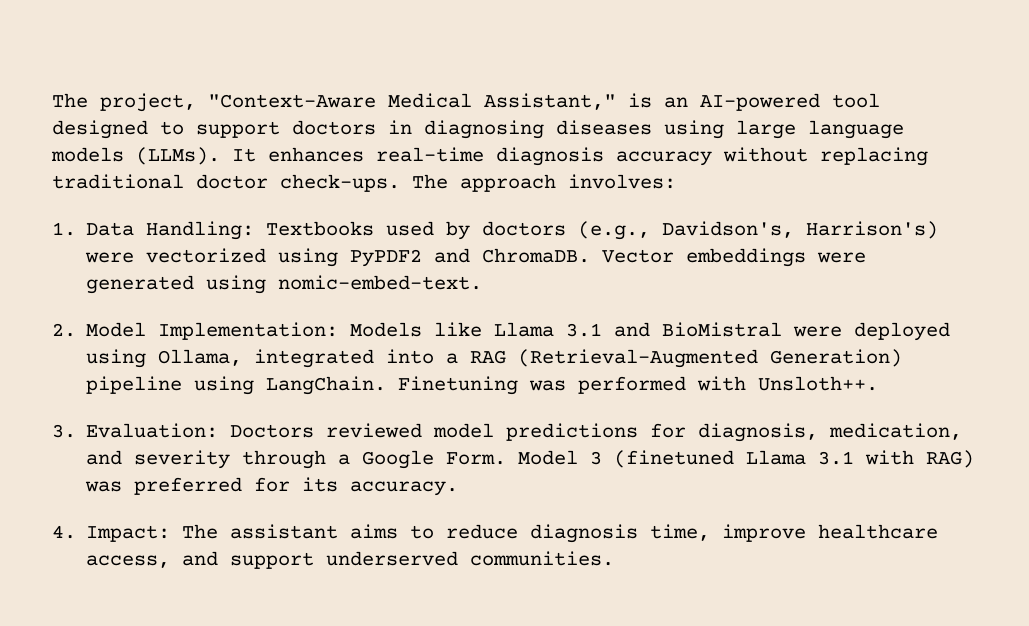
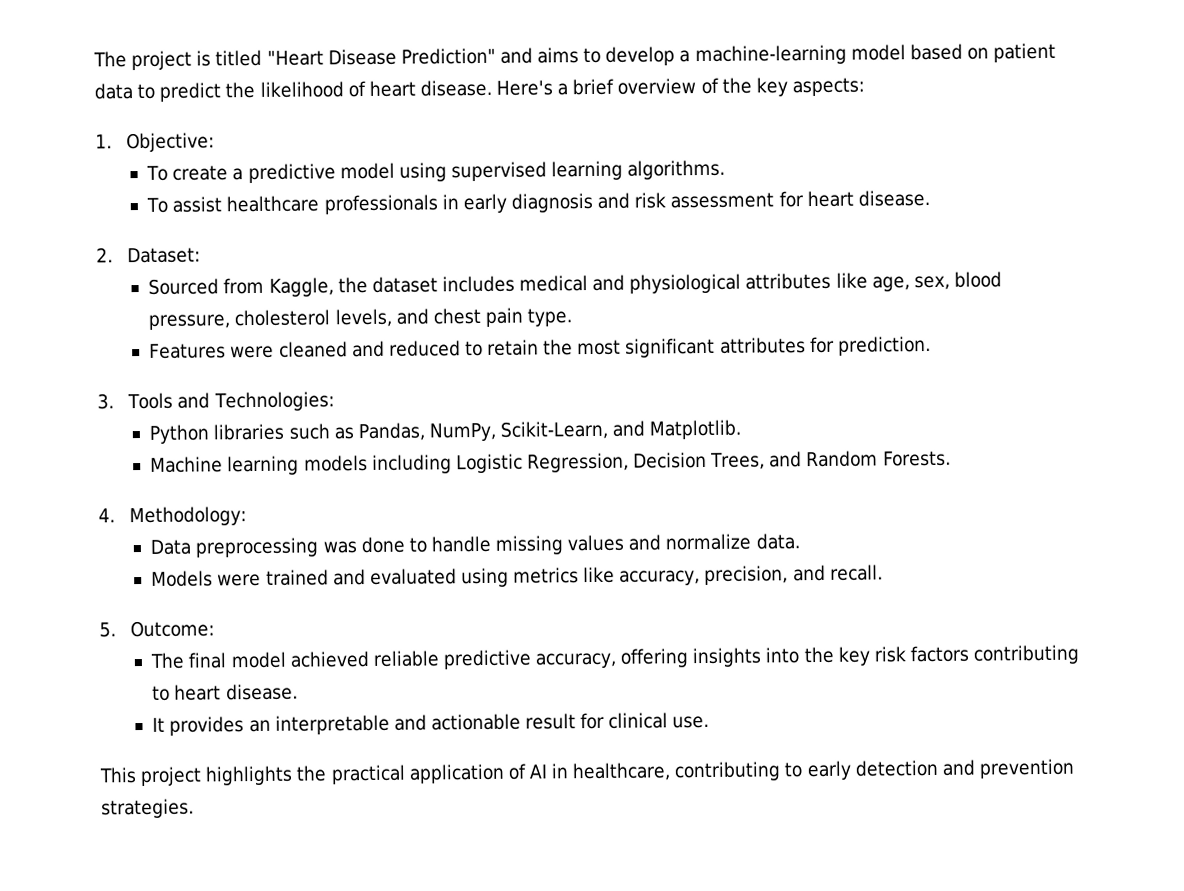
[52,93,880,112] [52,120,904,139] [51,147,928,166] [52,174,676,192] [52,221,939,240] [85,248,867,267] [86,275,483,294] [52,322,951,341] [86,349,903,368] [86,376,879,395] [52,423,963,442] [86,450,975,469] [85,477,459,496] [52,524,939,543] [86,551,615,569] The project, "Context-Aware Medical Assistant," is an AI-powered tool designed to support doctors in diagnosing diseases using large language models (LLMs). It enhances real-time diagnosis accuracy without replacing traditional doctor check-ups. The approach involves: // 1. Data Handling: Textbooks used by doctors (e.g., Davidson's, Harrison's) were vectorized using PyPDF2 and ChromaDB. Vector embeddings were generated using nomic-embed-text. // 2. Model Implementation: Models like Llama 3.1 and BioMistral were deployed using Ollama, integrated into a RAG (Retrieval-Augmented Generation) pipeline using LangChain. Finetuning was performed with Unsloth++. // 3. Evaluation: Doctors reviewed model predictions for diagnosis, medication, and severity through a Google Form. Model 3 (finetuned Llama 3.1 with RAG) was preferred for its accuracy. // 4. Impact: The assistant aims to reduce diagnosis time, improve healthcare access, and support underserved communities. -> [93,42,1057,71] [94,77,865,102] [95,132,216,153] [146,159,726,184] [146,189,930,215] [96,247,202,264] [148,271,1002,297] [148,307,573,330] [149,335,931,359] [97,391,335,412] [149,419,742,444] [150,450,952,476] [98,506,248,527] [150,533,800,558] [151,564,883,588] [99,620,216,638] [150,644,1080,670] [152,683,298,701] [152,712,710,736] [99,758,1074,787] [101,798,194,819] The project is titled "Heart Disease Prediction" and aims to develop a machine-learning model based on patient data to predict the likelihood of heart disease. Here's a brief overview of the key aspects: // 1. Objective: // To create a predictive model using supervised learning algorithms. // To assist healthcare professionals in early diagnosis and risk assessment for heart disease. // 2. Dataset: // Sourced from Kaggle, the dataset includes medical and physiological attributes like age, sex, blood pressure, cholesterol levels, and chest pain type. // Features were cleaned and reduced to retain the most significant attributes for prediction. // 3. Tools and Technologies: // Python libraries such as Pandas, NumPy, Scikit-Learn, and Matplotlib. // Machine learning models including Logistic Regression, Decision Trees, and Random Forests. // 4. Methodology: // Data preprocessing was done to handle missing values and normalize data. // Models were trained and evaluated using metrics like accuracy, precision, and recall. // 5. Outcome: // The final model achieved reliable predictive accuracy, offering insights into the key risk factors contributing to heart disease. // It provides an interpretable and actionable result for clinical use. // This project highlights the practical application of AI in healthcare, contributing to early detection and prevention strategies.

